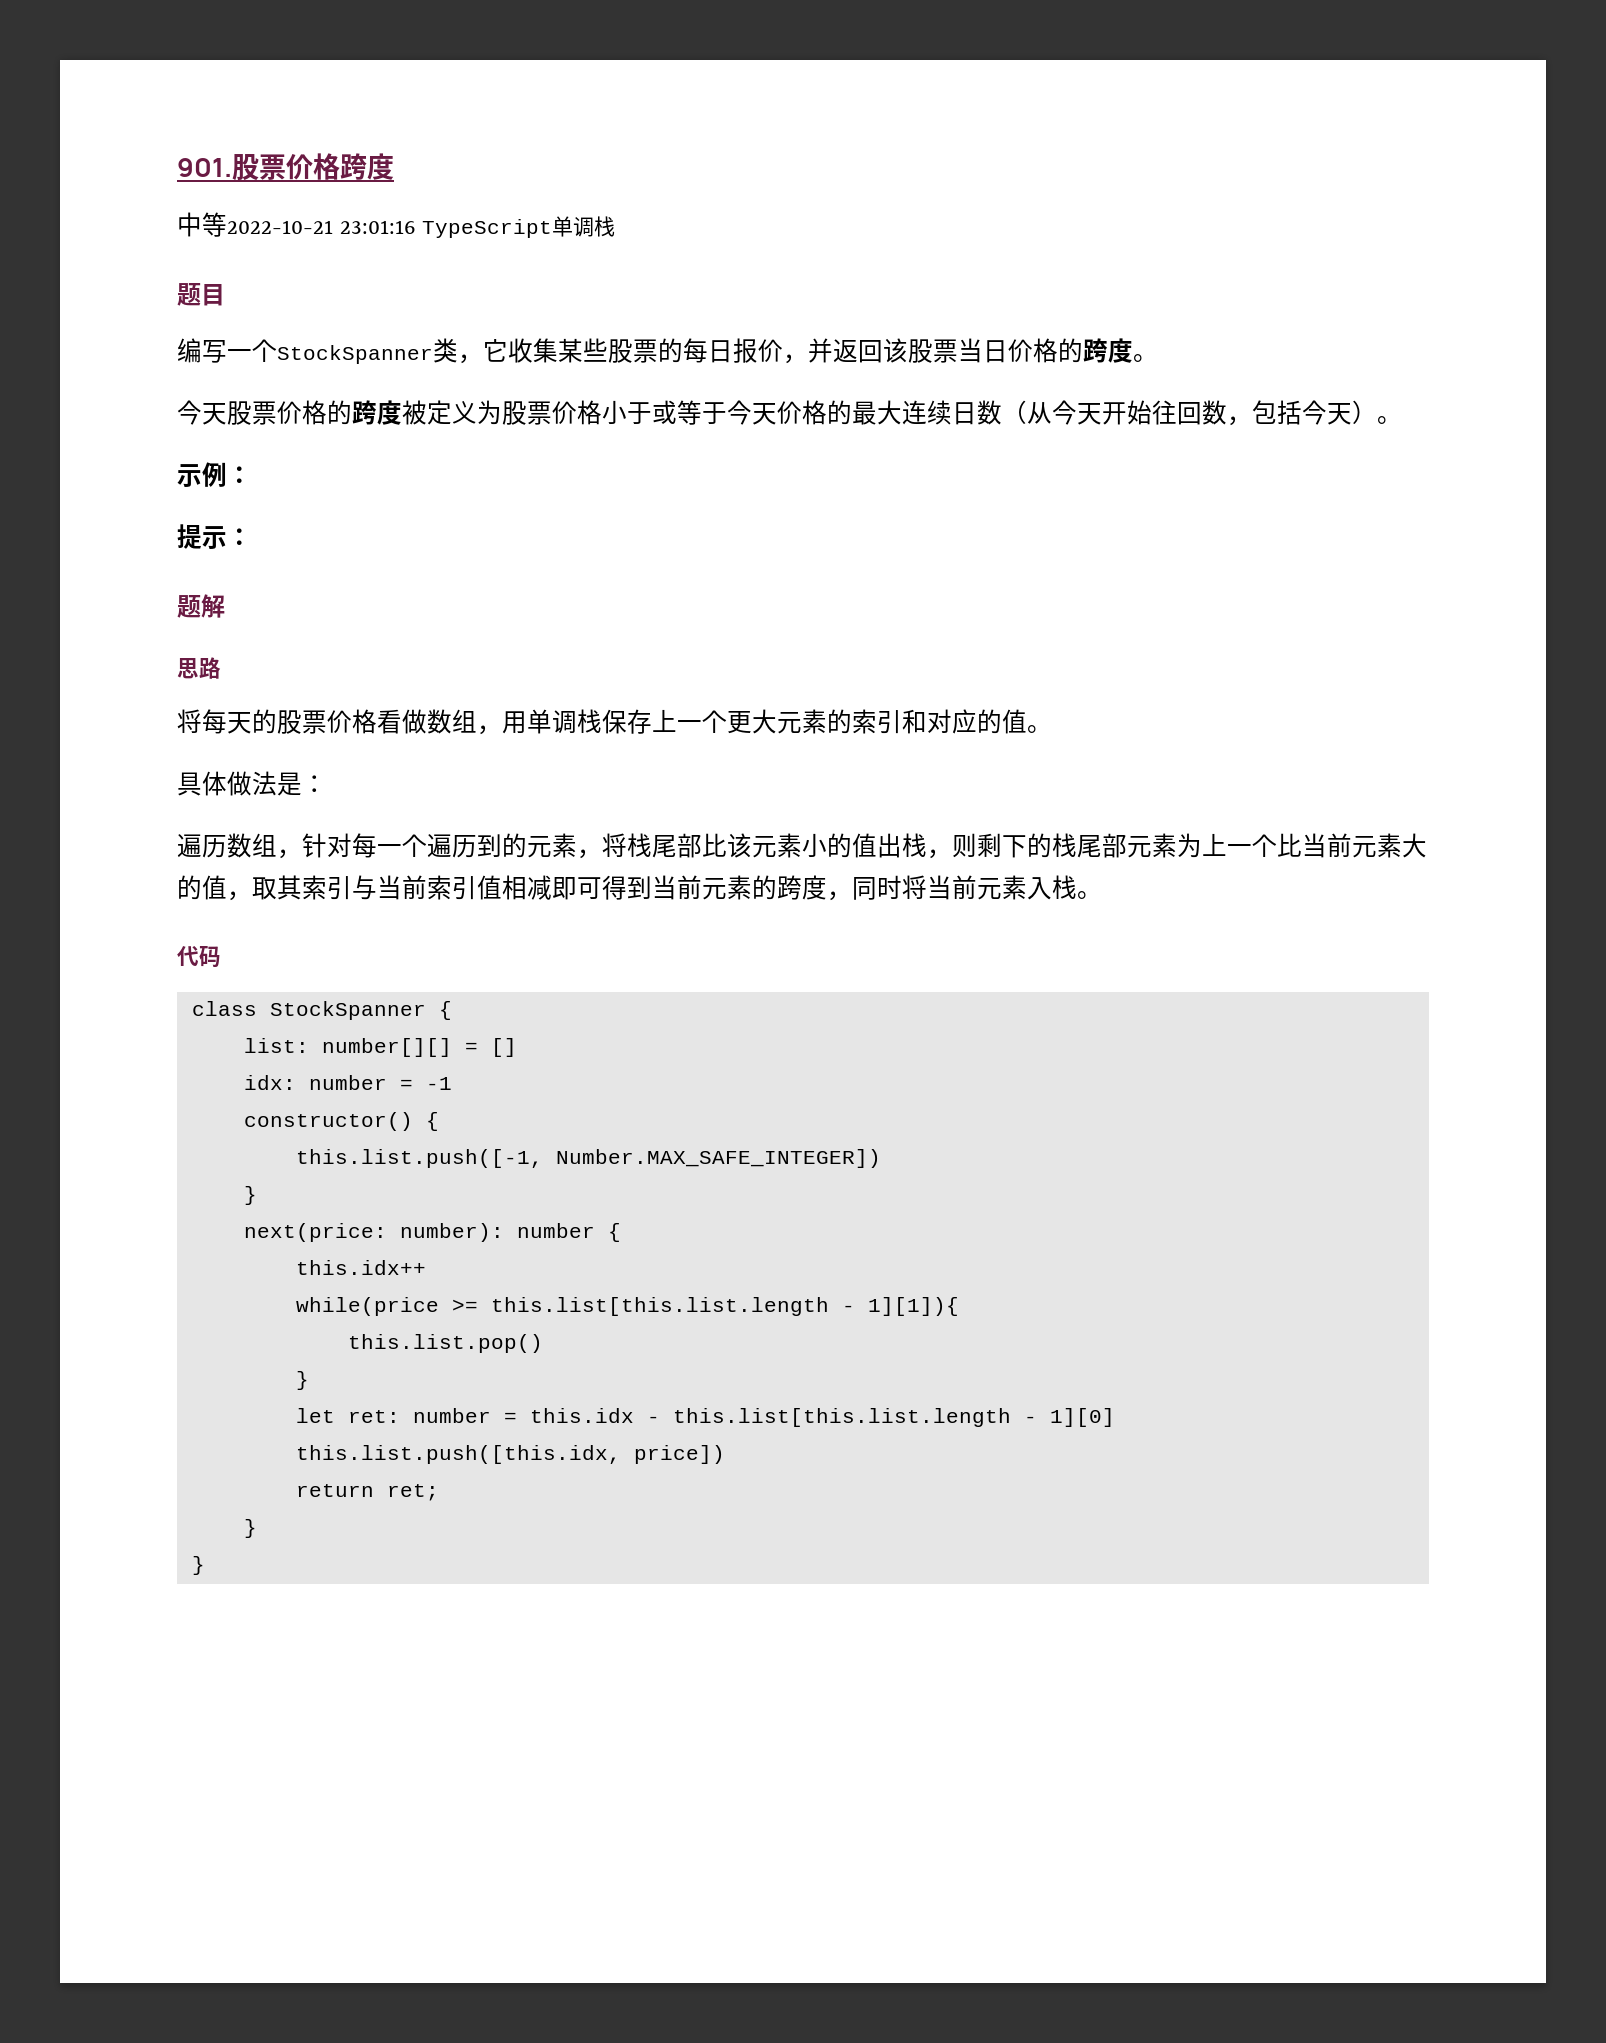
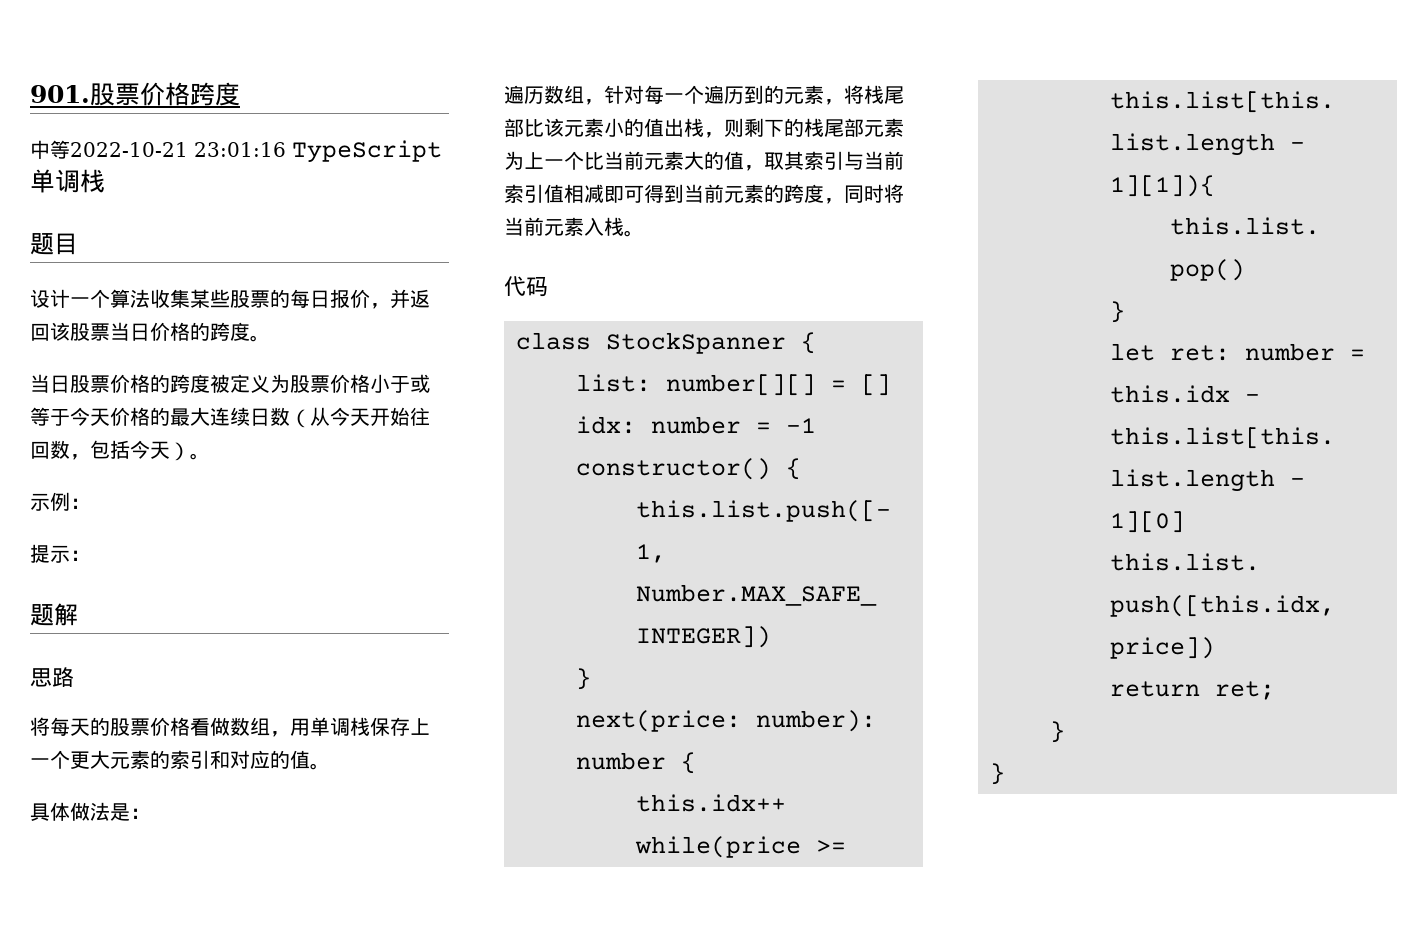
[177,338,508,364] 编写一个StockSpanner类，它 -> [30,289,150,308] 设计一个算法
[177,400,227,425] 今天 -> [30,374,70,393] 当日

